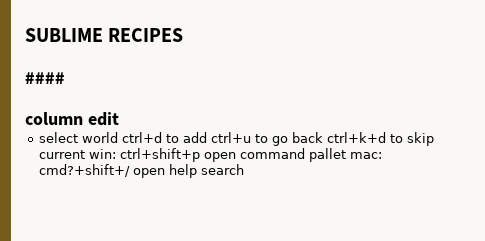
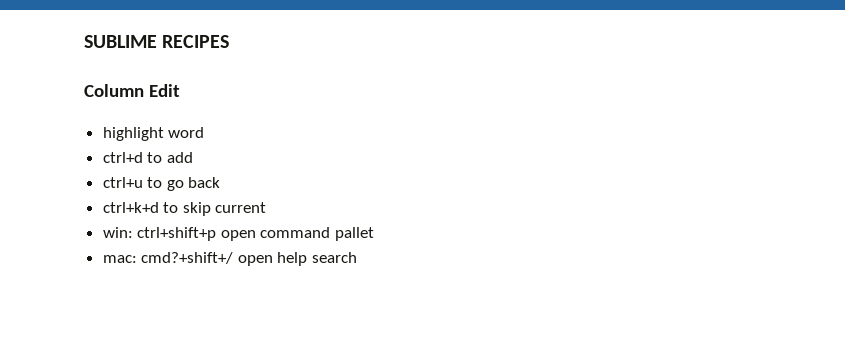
[25,72,65,84] [25,112,119,126] [39,132,119,143] #### // column edit // select world -> [84,84,180,97] [102,127,205,141] Column Edit // highlight word //
(208, 137) none -> (193, 157) //
(324, 137) none -> (221, 182) //
(86, 154) none -> (267, 207) //
(347, 155) none -> (375, 234) //

